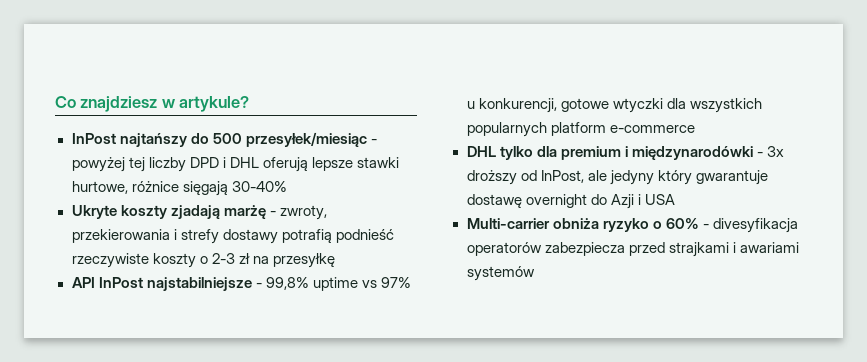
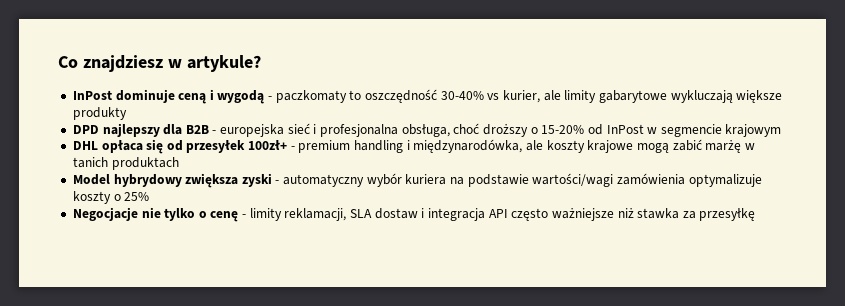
[119,132,377,147] [71,157,399,172] [71,181,287,196] [71,205,327,220] [71,229,394,244] [71,253,335,268] [71,277,411,291] [466,98,762,113] [466,122,695,137] [466,146,784,160] [466,170,768,185] [466,194,675,209] [466,218,798,233] [466,242,799,257] [466,266,535,281] najtańszy do 500 przesyłek/miesiąc - powyżej tej liczby DPD i DHL oferują lepsze stawki hurtowe, różnice sięgają 30-40% // Ukryte koszty zjadają marżę - zwroty, przekierowania i strefy dostawy potrafią podnieść rzeczywiste koszty o 2-3 zł na przesyłkę // API InPost najstabilniejsze - 99,8% uptime vs 97% u konkurencji, gotowe wtyczki dla wszystkich popularnych platform e-commerce // DHL tylko dla premium i międzynarodówki - 3x droższy od InPost, ale jedyny który gwarantuje dostawę overnight do Azji i USA // Multi-carrier obniża ryzyko o 60% - divesyfikacja operatorów zabezpiecza przed strajkami i awariami systemów -> [115,89,783,104] [72,107,127,120] [72,123,782,137] [72,139,755,154] [72,157,179,170] [72,173,762,188] [72,191,150,204] [72,207,756,222] dominuje ceną i wygodą - paczkomaty to oszczędność 30-40% vs kurier, ale limity gabarytowe wykluczają większe produkty // DPD najlepszy dla B2B - europejska sieć i profesjonalna obsługa, choć droższy o 15-20% od InPost w segmencie krajowym // DHL opłaca się od przesyłek 100zł+ - premium handling i międzynarodówka, ale koszty krajowe mogą zabić marżę w tanich produktach // Model hybrydowy zwiększa zyski - automatyczny wybór kuriera na podstawie wartości/wagi zamówienia optymalizuje koszty o 25% // Negocjacje nie tylko o cenę - limity reklamacji, SLA dostaw i integracja API często ważniejsze niż stawka za przesyłkę

